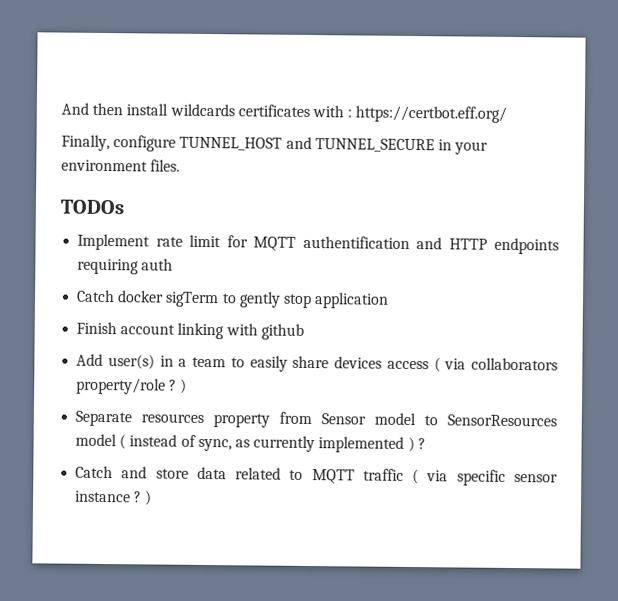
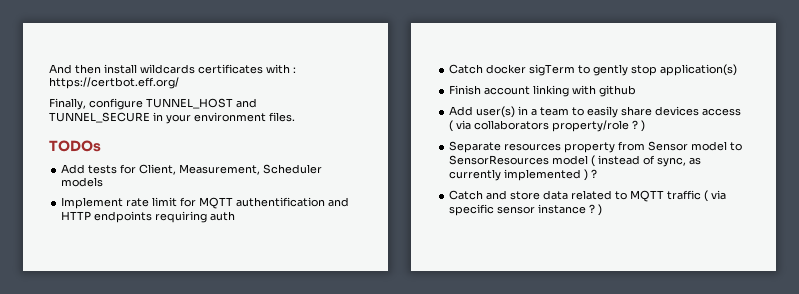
(124, 207) none -> [61,164,323,175] [61,177,104,187] // Add tests for Client, Measurement, Scheduler models
[314,292,390,309] application -> [660,64,738,76] application(s)

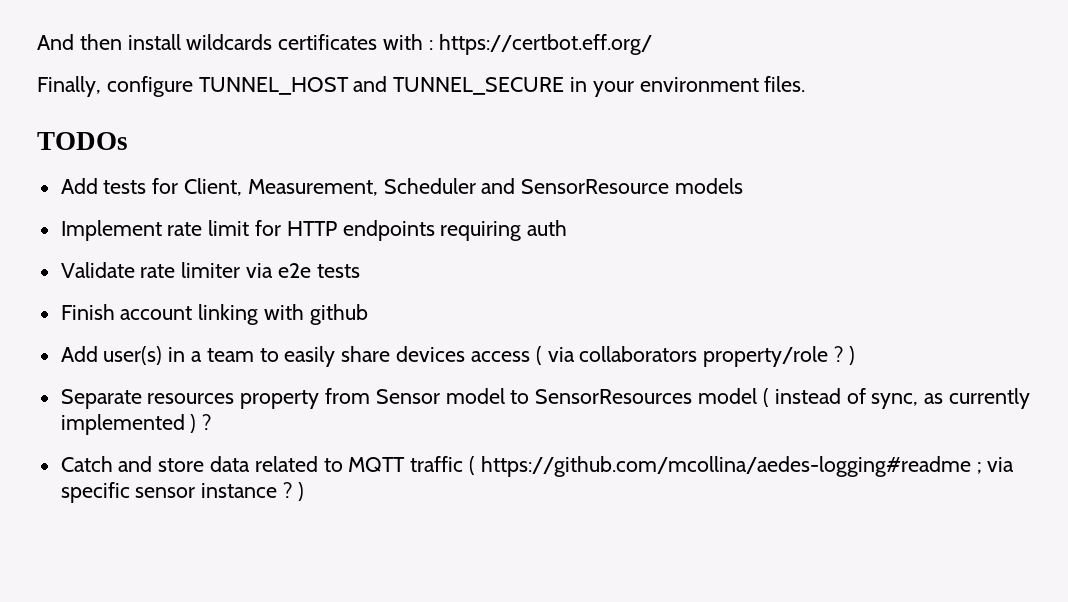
(323, 169) none -> [481,178,670,194] and SensorResource
[199,197,350,209] MQTT authentification and -> (282, 228) none
[449,64,738,76] Catch docker sigTerm to gently stop application(s) -> [60,262,360,278] Validate rate limiter via e2e tests
(709, 196) none -> [480,456,982,477] https://github.com/mcollina/aedes-logging#readme ;

